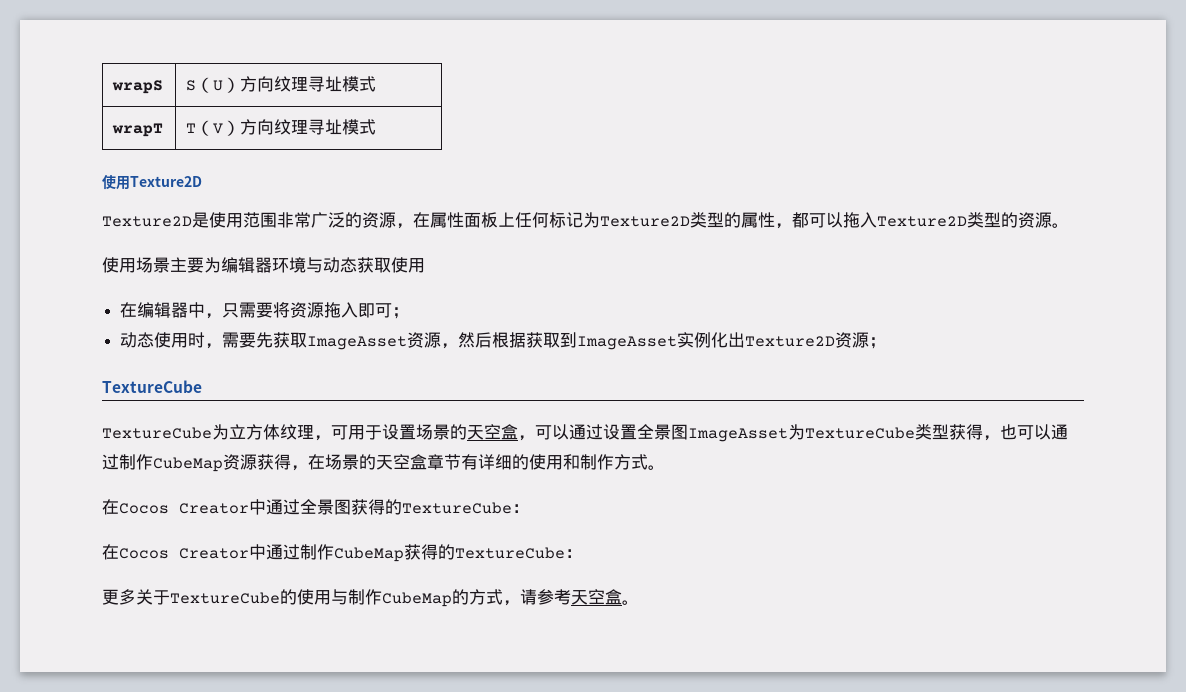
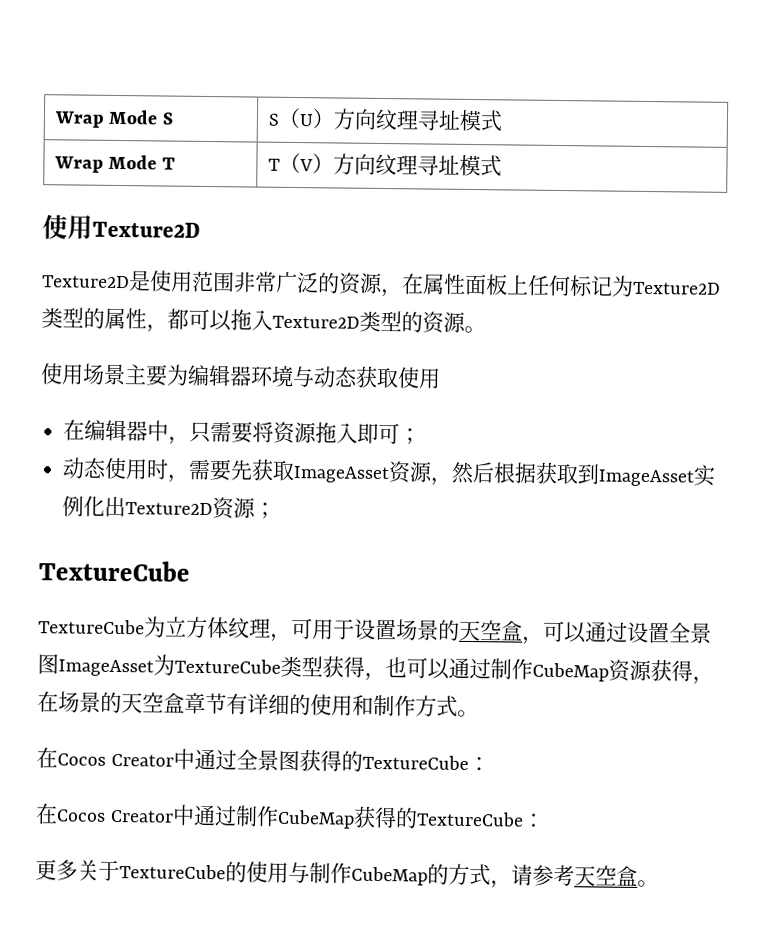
[112,80,164,94] wrapS -> [53,109,175,128] Wrap Mode S
[112,123,164,137] wrapT -> [53,154,176,173] Wrap Mode T

